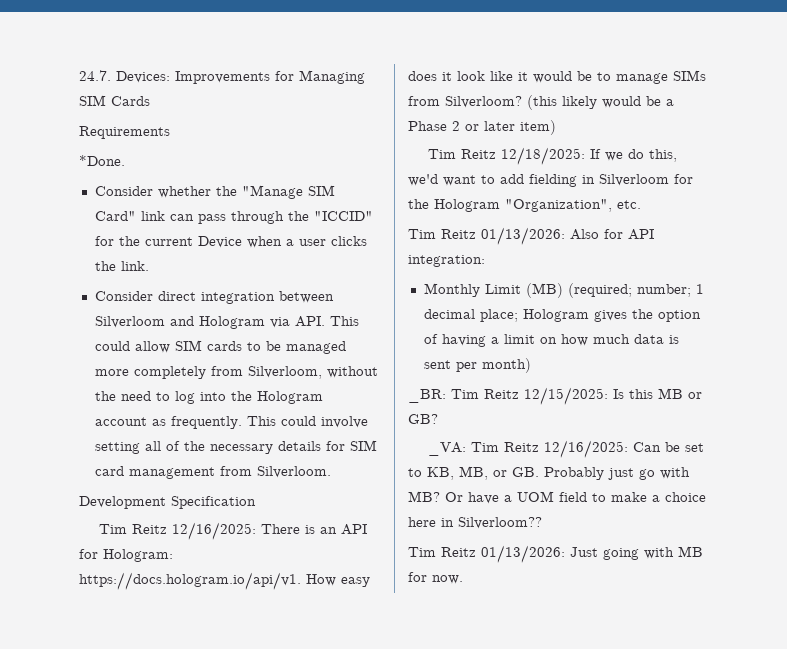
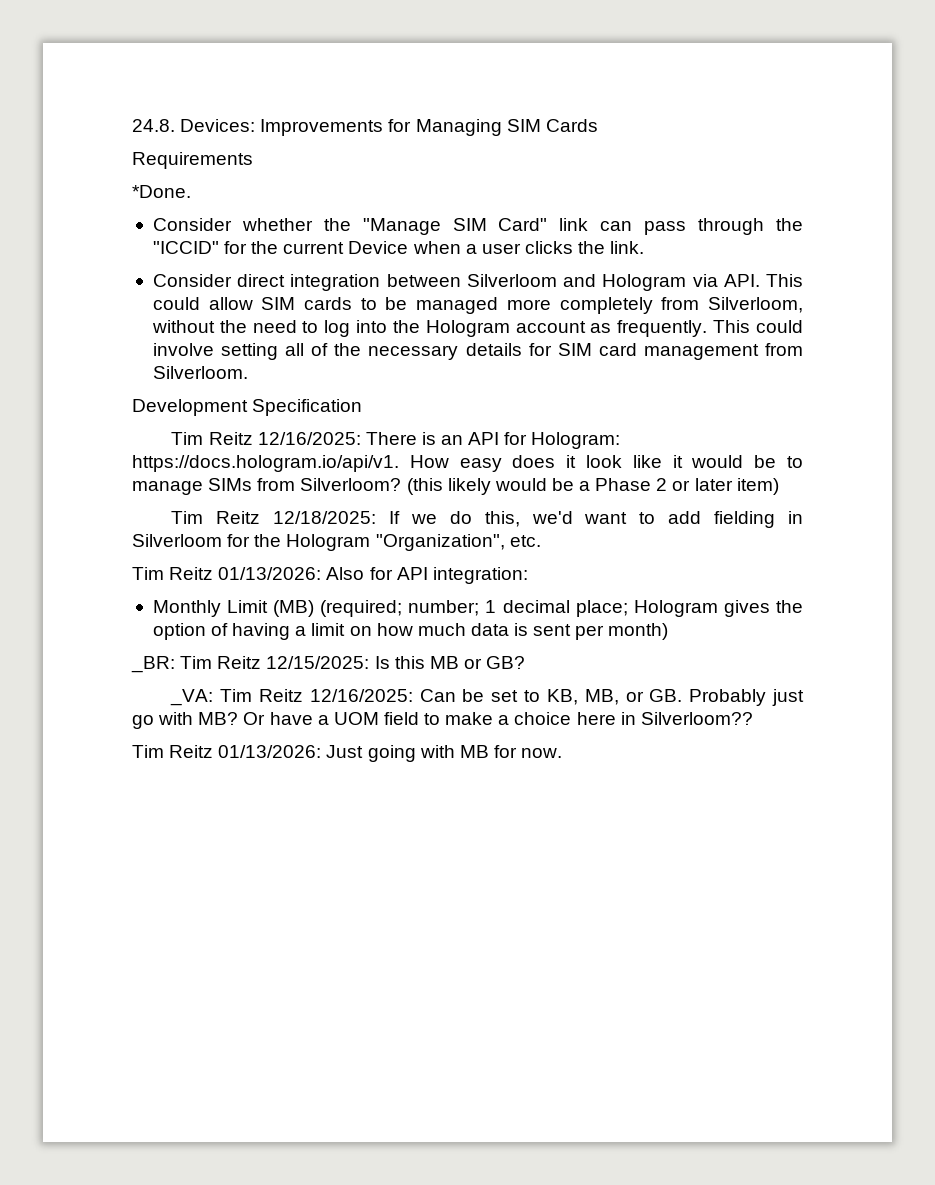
[79,70,111,81] 24.7. -> [132,119,175,132] 24.8.

